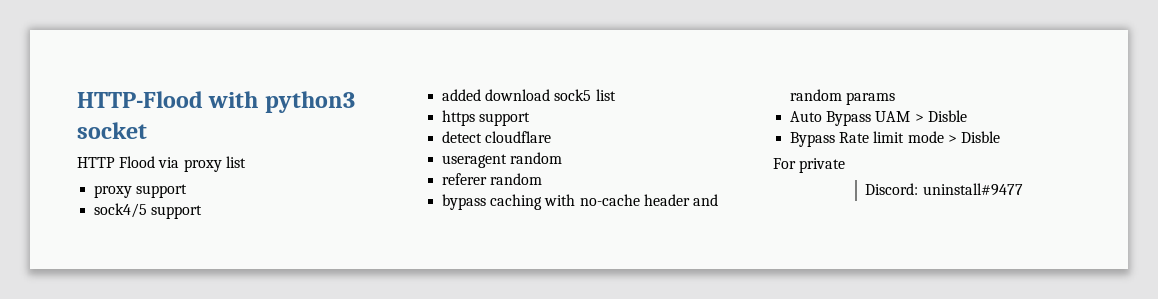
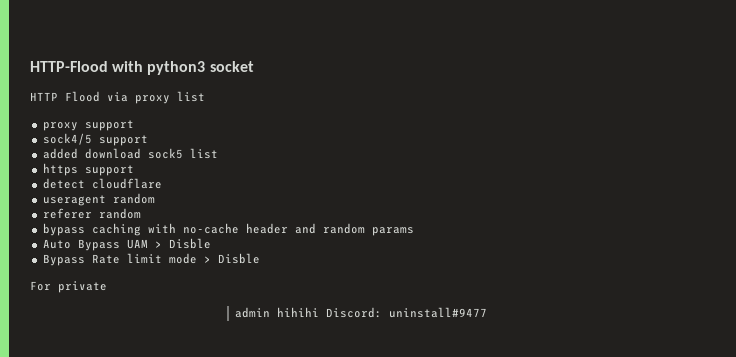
(846, 165) none -> [235,307,320,318] admin hihihi

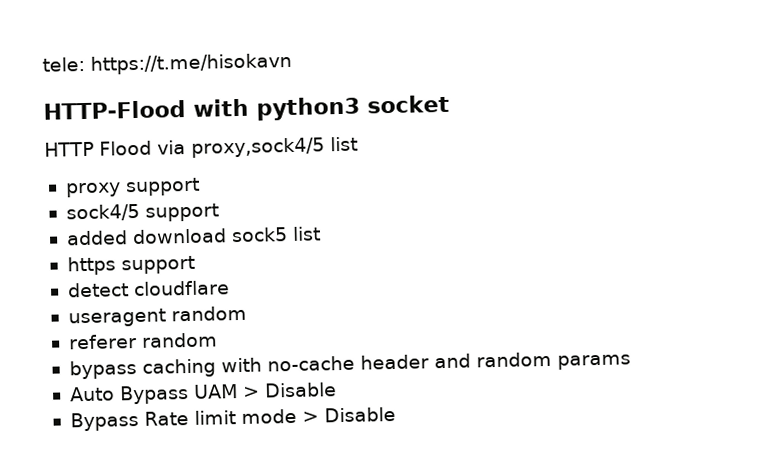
(30, 66) none -> [42,52,292,75] tele: https://t.me/hisokavn //
[135,95,170,104] proxy -> [191,137,325,158] proxy,sock4/5
[168,238,211,249] Disble -> [263,382,337,398] Disable
[217,253,260,264] [30,281,107,293] [235,307,488,318] Disble // For private // admin hihihi Discord: uninstall#9477 -> [323,406,396,423] Disable

